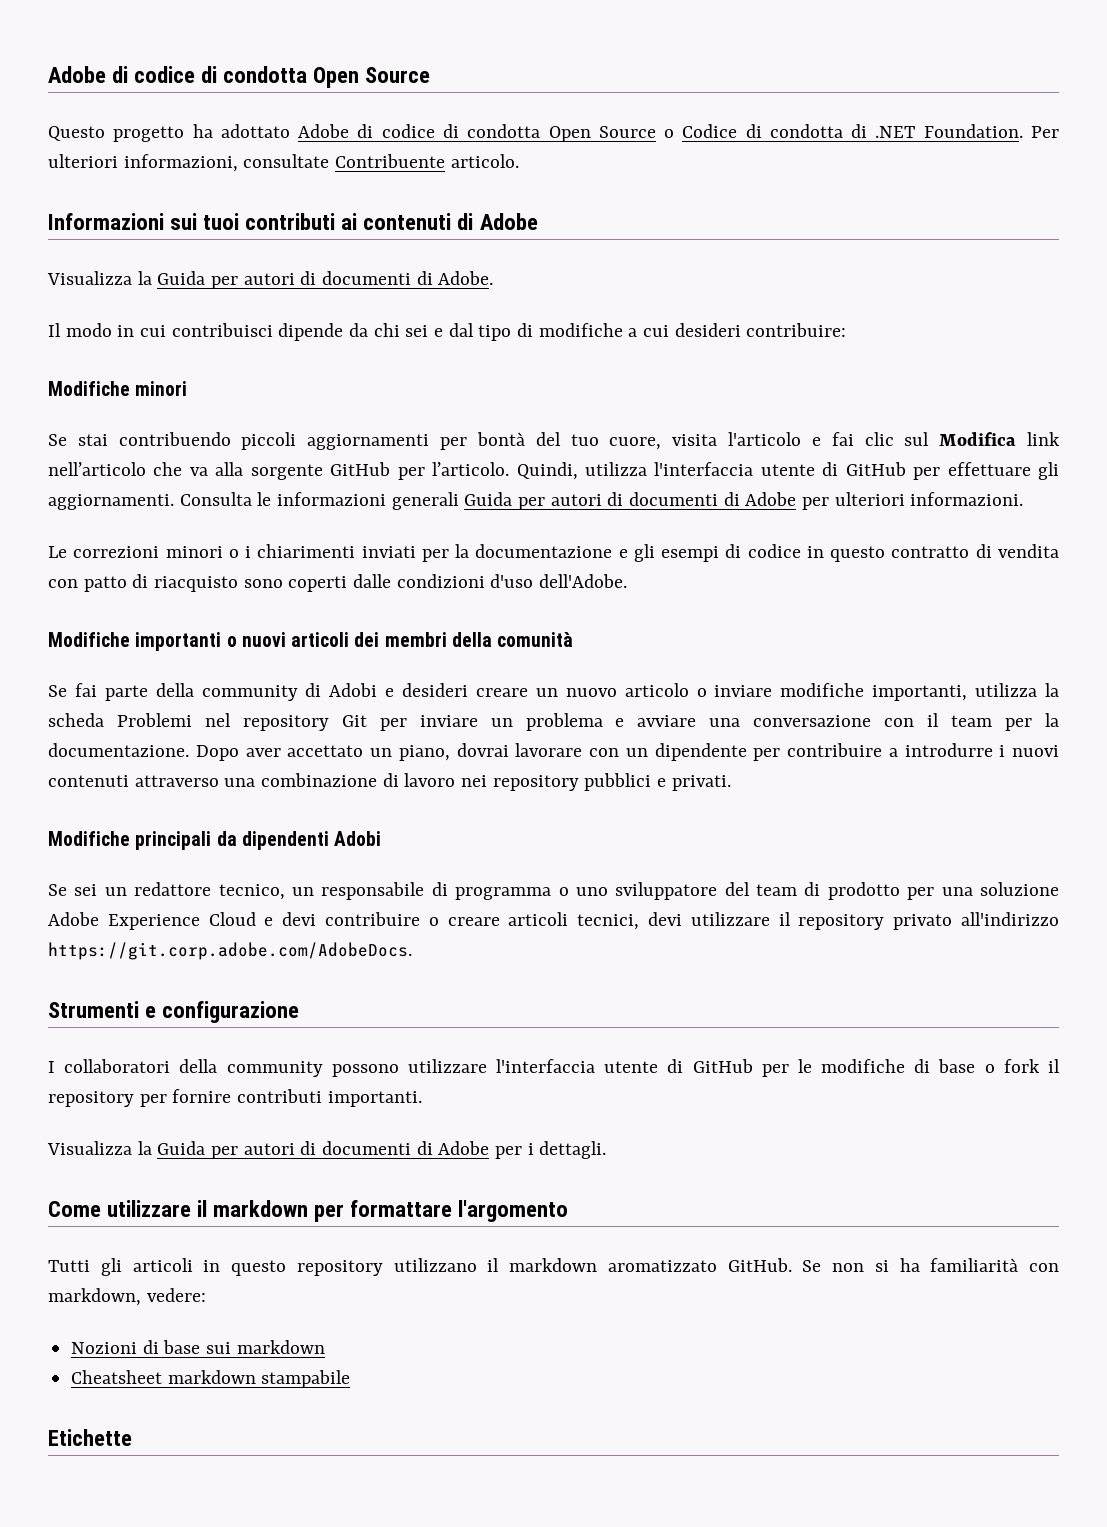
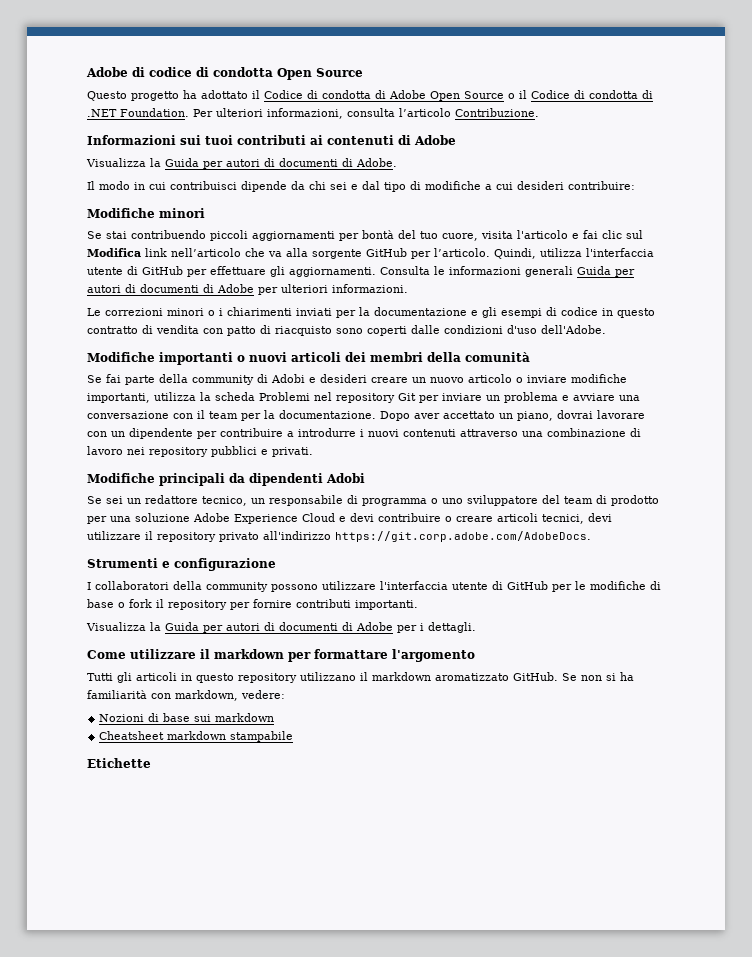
[298,124,541,138] Adobe di codice di condotta -> [252,90,426,99] il Codice di condotta di Adobe
(675, 133) none -> [519,90,527,99] il
[243,154,519,168] consultate Contribuente articolo. -> [347,108,539,117] consulta l’articolo Contribuzione.

